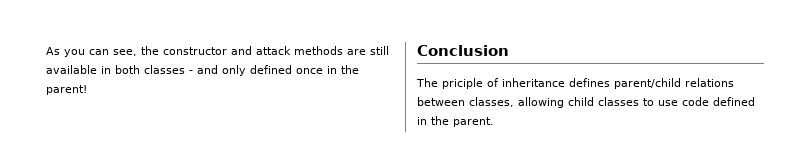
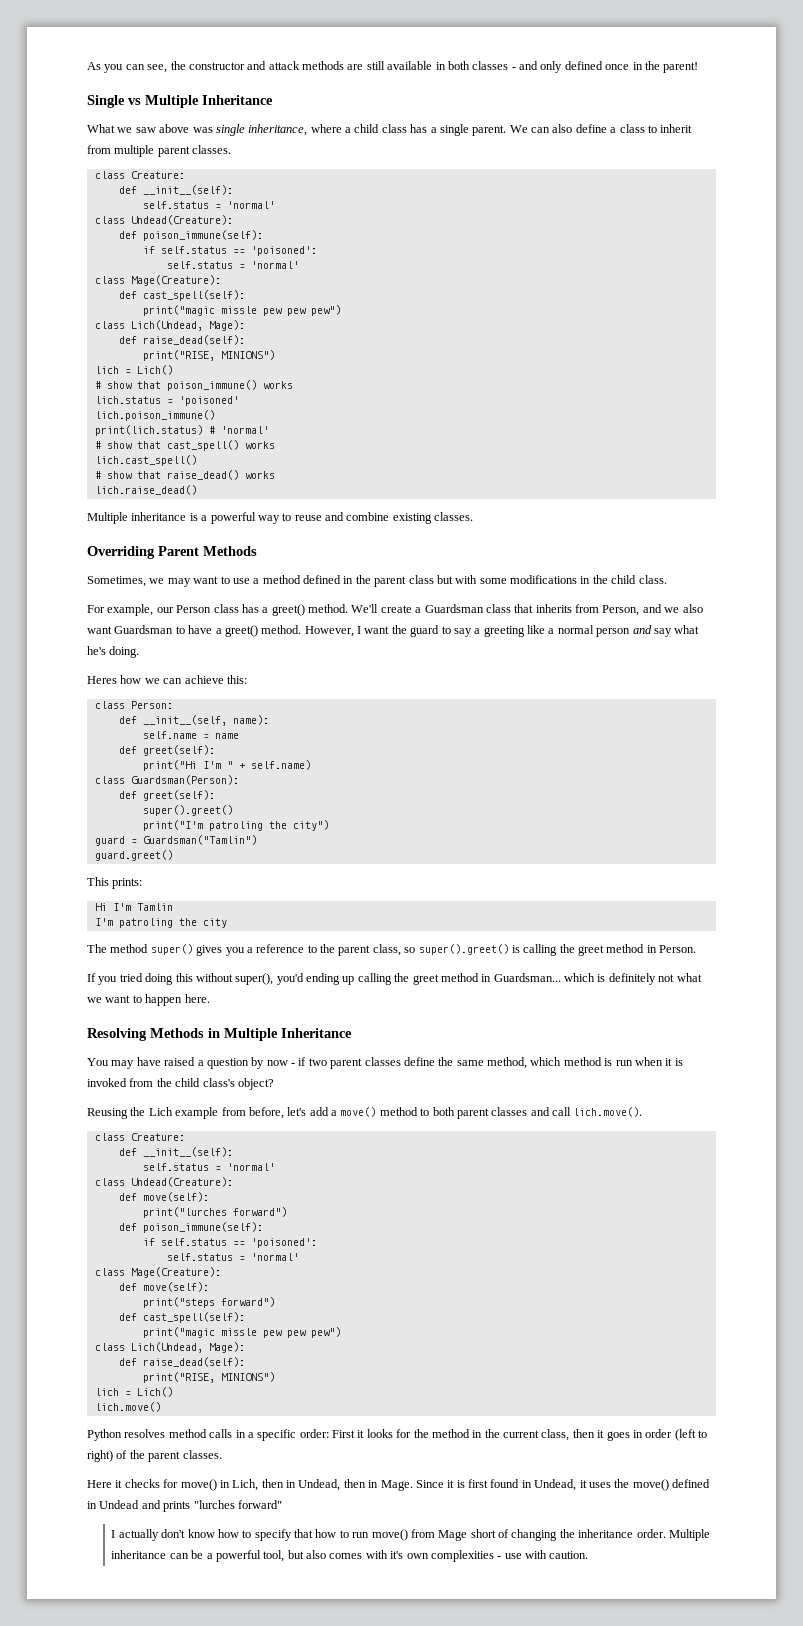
[417,45,509,56] [416,78,734,89] [417,97,755,108] [417,116,494,127] Conclusion // The priciple of inheritance defines parent/child relations between classes, allowing child classes to use code defined in the parent. -> [87,95,273,108] [87,124,693,136] [87,145,232,157] [94,171,185,179] [118,185,233,195] [142,201,275,209] [94,215,233,225] [118,230,263,241] [142,246,317,256] [166,261,299,269] [94,275,221,286] [118,290,245,301] [142,305,341,316] [94,320,245,331] [118,335,245,345] [142,350,275,361] [94,365,173,375] [94,380,293,391] [94,396,239,406] [94,410,215,421] [94,425,269,436] [94,440,275,451] [94,455,197,466] [94,470,275,480] [94,485,197,495] [87,512,474,524] [87,546,257,559] [87,575,667,587] [87,604,703,616] [87,625,700,637] [87,646,140,658] [87,675,247,684] [94,701,173,709] [118,715,269,726] [142,731,239,739] [118,745,215,756] [142,760,311,771] [94,775,239,785] [118,790,215,801] [142,805,233,816] [142,820,329,831] [94,835,257,846] [94,850,173,861] [87,877,143,889] [94,903,173,911] [94,918,227,928] [87,944,697,956] [87,973,702,985] [87,994,210,1006] [87,1028,352,1041] [87,1057,683,1069] [87,1078,274,1090] [87,1107,643,1119] [94,1133,185,1141] [118,1147,233,1157] [142,1163,275,1171] [94,1177,233,1187] [118,1192,209,1202] [142,1207,287,1218] [118,1222,263,1233] [142,1238,317,1248] [166,1253,299,1261] [94,1267,221,1278] [118,1282,209,1292] [142,1297,275,1308] [118,1312,245,1323] [142,1327,341,1338] [94,1342,245,1353] [118,1357,245,1367] [142,1372,275,1383] [94,1387,173,1397] [94,1402,161,1412] [87,1429,707,1441] [87,1450,222,1462] [87,1479,710,1491] [87,1500,282,1512] [111,1529,710,1541] [111,1550,589,1562] Single vs Multiple Inheritance // What we saw above was single inheritance, where a child class has a single parent. We can also define a class to inherit from multiple parent classes. // class Creature: // def __init__(self): // self.status = 'normal' // class Undead(Creature): // def poison_immune(self): // if self.status == 'poisoned': // self.status = 'normal' // class Mage(Creature): // def cast_spell(self): // print("magic missle pew pew pew") // class Lich(Undead, Mage): // def raise_dead(self): // print("RISE, MINIONS") // lich = Lich() // # show that poison_immune() works // lich.status = 'poisoned' // lich.poison_immune() // print(lich.status) # 'normal' // # show that cast_spell() works // lich.cast_spell() // # show that raise_dead() works // lich.raise_dead() // Multiple inheritance is a powerful way to reuse and combine existing classes. // Overriding Parent Methods // Sometimes, we may want to use a method defined in the parent class but with some modifications in the child class. // For example, our Person class has a greet() method. We'll create a Guardsman class that inherits from Person, and we also want Guardsman to have a greet() method. However, I want the guard to say a greeting like a normal person and say what he's doing. // Heres how we can achieve this: // class Person: // def __init__(self, name): // self.name = name // def greet(self): // print("Hi I'm " + self.name) // class Guardsman(Person): // def greet(self): // super().greet() // print("I'm patroling the city") // guard = Guardsman("Tamlin") // guard.greet() // This prints: // Hi I'm Tamlin // I'm patroling the city // The method super() gives you a reference to the parent class, so super().greet() is calling the greet method in Person. // If you tried doing this without super(), you'd ending up calling the greet method in Guardsman... which is definitely not what we want to happen here. // Resolving Methods in Multiple Inheritance // You may have raised a question by now - if two parent classes define the same method, which method is run when it is invoked from the child class's object? // Reusing the Lich example from before, let's add a move() method to both parent classes and call lich.move(). // class Creature: // def __init__(self): // self.status = 'normal' // class Undead(Creature): // def move(self): // print("lurches forward") // def poison_immune(self): // if self.status == 'poisoned': // self.status = 'normal' // class Mage(Creature): // def move(self): // print("steps forward") // def cast_spell(self): // print("magic missle pew pew pew") // class Lich(Undead, Mage): // def raise_dead(self): // print("RISE, MINIONS") // lich = Lich() // lich.move() // Python resolves method calls in a specific order: First it looks for the method in the current class, then it goes in order (left to right) of the parent classes. // Here it checks for move() in Lich, then in Undead, then in Mage. Since it is first found in Undead, it uses the move() defined in Undead and prints "lurches forward" // I actually don't know how to specify that how to run move() from Mage short of changing the inheritance order. Multiple inheritance can be a powerful tool, but also comes with it's own complexities - use with caution.

